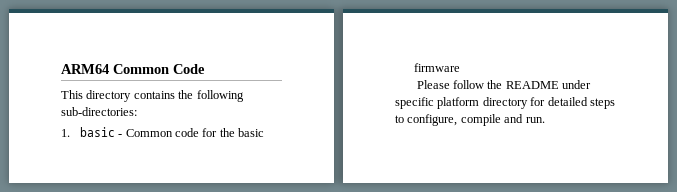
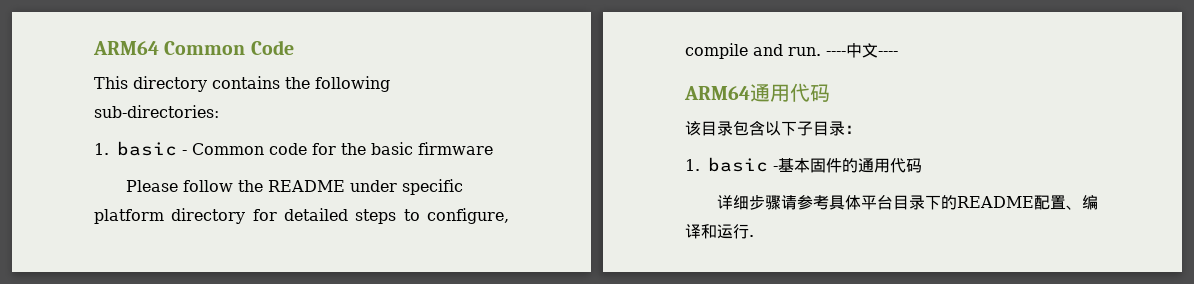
(545, 120) none -> [826,43,898,58] [684,83,830,102] [685,120,861,136] [685,157,923,173] [716,195,1098,210] [685,224,754,239] ----中文---- // ARM64通用代码 // 该目录包含以下子目录： // 1. basic -基本固件的通用代码 // 详细步骤请参考具体平台目录下的README配置、编译和运行.

